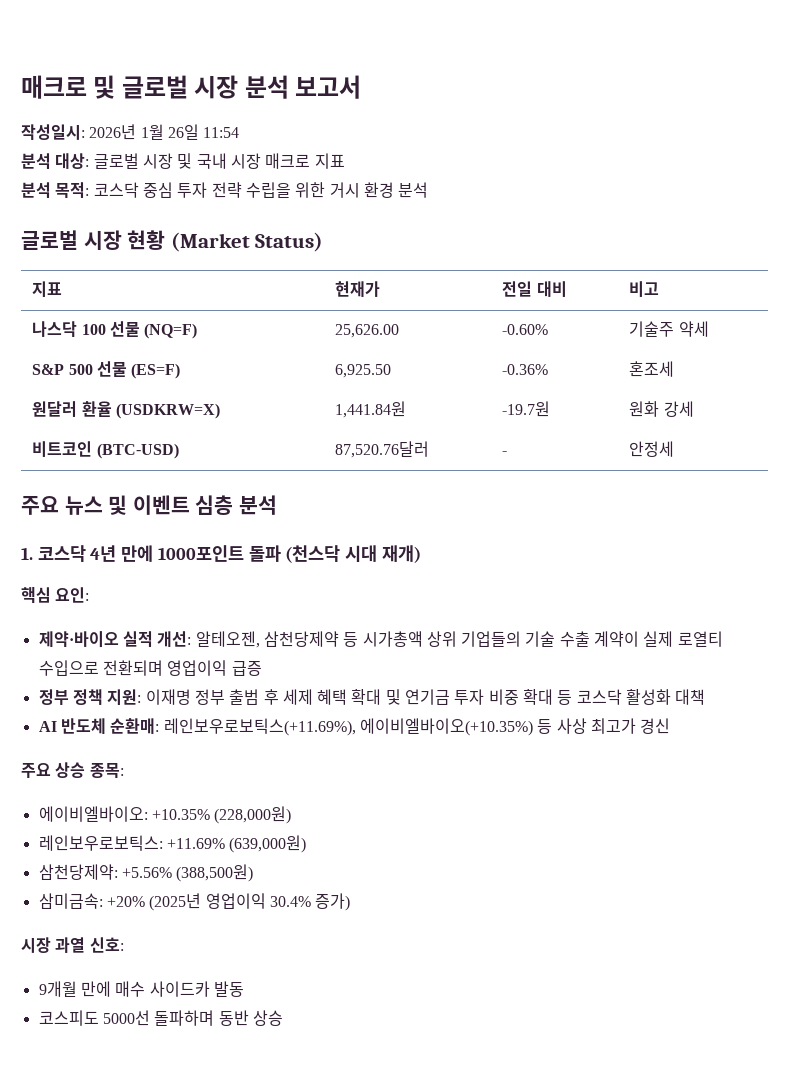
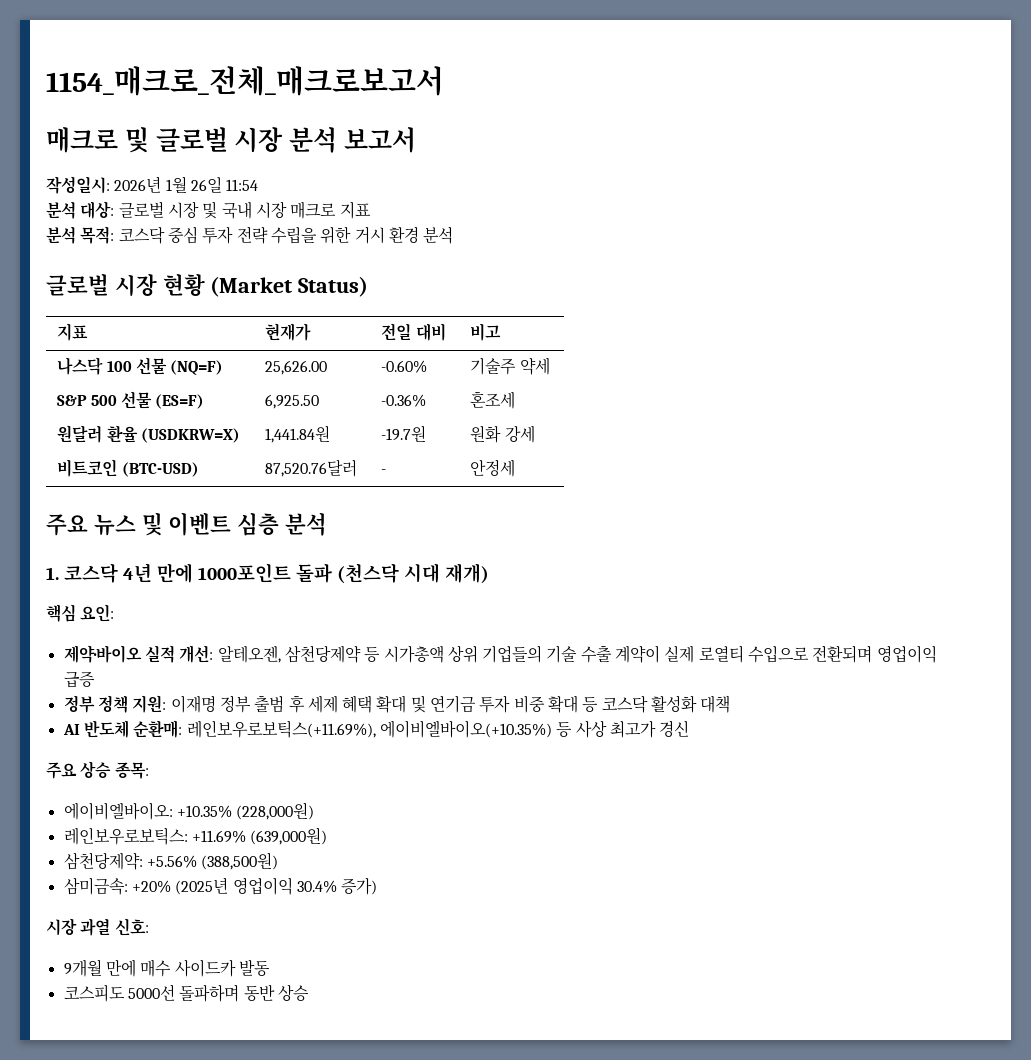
(21, 87) none -> [46,66,444,96] 1154_매크로_전체_매크로보고서 //

